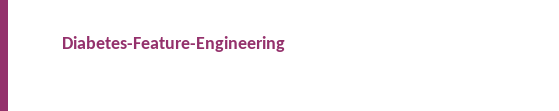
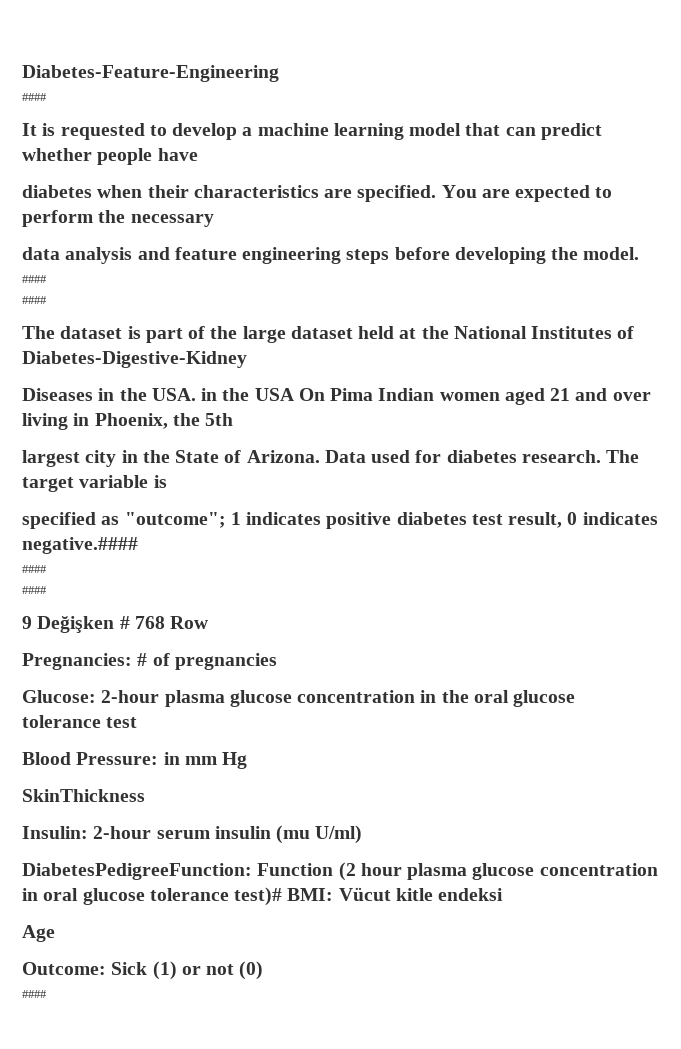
(285, 44) none -> [22,93,47,101] [22,123,602,140] [22,148,198,165] [22,185,613,202] [22,210,214,227] [22,247,640,264] [22,275,47,283] [22,296,47,304] [22,326,635,343] [22,351,247,368] [22,388,651,405] [22,413,234,430] [22,450,640,467] [22,475,167,492] [22,512,658,529] [22,537,138,554] [22,565,47,573] [22,586,47,594] [22,616,209,633] [22,653,277,670] [22,690,576,707] [22,715,138,728] [22,752,248,769] [22,789,145,802] [22,825,363,844] [22,862,658,881] [22,887,504,906] [22,925,55,942] [22,961,264,980] [22,990,47,998] // #### // It is requested to develop a machine learning model that can predict whether people have // diabetes when their characteristics are specified. You are expected to perform the necessary // data analysis and feature engineering steps before developing the model. // #### // #### // The dataset is part of the large dataset held at the National Institutes of Diabetes-Digestive-Kidney // Diseases in the USA. in the USA On Pima Indian women aged 21 and over living in Phoenix, the 5th // largest city in the State of Arizona. Data used for diabetes research. The target variable is // specified as "outcome"; 1 indicates positive diabetes test result, 0 indicates negative.#### // #### // #### // 9 Değişken # 768 Row // Pregnancies: # of pregnancies // Glucose: 2-hour plasma glucose concentration in the oral glucose tolerance test // Blood Pressure: in mm Hg // SkinThickness // Insulin: 2-hour serum insulin (mu U/ml) // DiabetesPedigreeFunction: Function (2 hour plasma glucose concentration in oral glucose tolerance test)# BMI: Vücut kitle endeksi // Age // Outcome: Sick (1) or not (0) // ####

